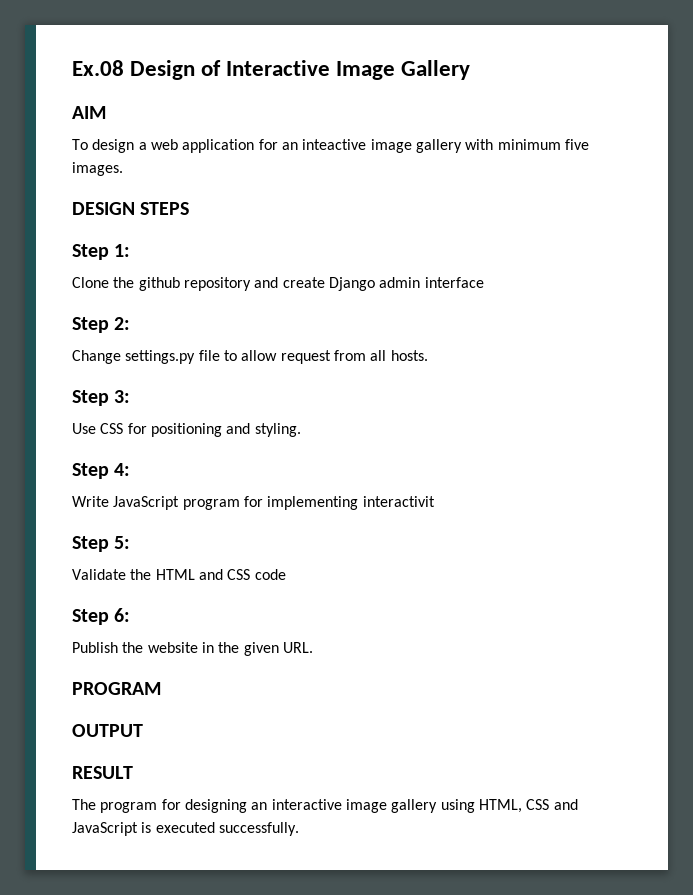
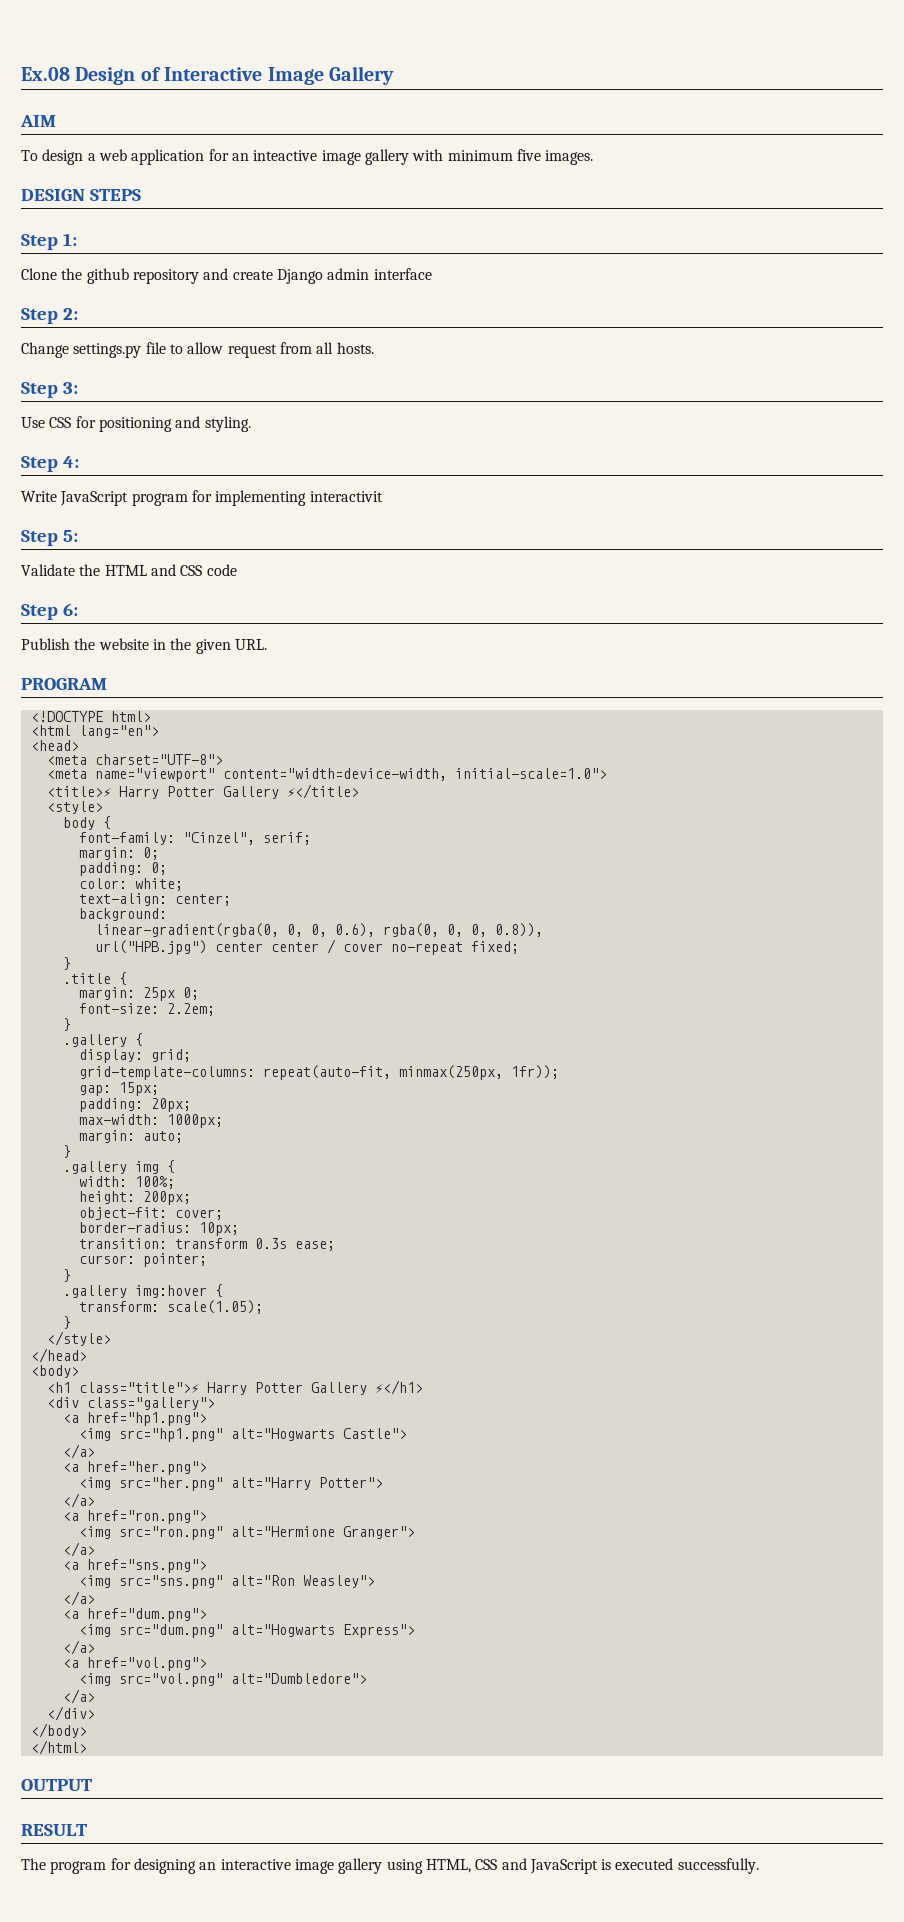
(161, 688) none -> [30,711,151,722] [30,725,159,738] [30,740,79,751] [46,754,223,765] [46,768,607,782] [46,784,359,799] [46,801,103,814] [62,816,111,830] [78,832,311,845] [78,847,159,860] [78,862,167,876] [78,878,183,891] [78,893,231,906] [78,908,167,921] [94,923,543,937] [94,939,519,955] [62,957,71,970] [62,972,127,985] [78,987,199,1001] [78,1003,215,1016] [62,1018,71,1031] [62,1033,143,1047] [78,1049,191,1063] [78,1065,559,1080] [78,1082,159,1096] [78,1098,191,1112] [78,1114,223,1128] [78,1130,183,1143] [62,1145,71,1158] [62,1160,175,1174] [78,1176,175,1189] [78,1191,191,1205] [78,1207,223,1220] [78,1222,239,1236] [78,1238,335,1251] [78,1253,207,1267] [62,1269,71,1282] [62,1284,223,1298] [78,1300,263,1314] [62,1316,71,1329] [46,1331,111,1346] [30,1348,87,1363] [30,1365,79,1378] [46,1380,423,1395] [46,1397,215,1410] [62,1412,207,1426] [78,1428,407,1442] [62,1444,95,1459] [62,1461,207,1475] [78,1477,383,1491] [62,1493,95,1508] [62,1510,207,1524] [78,1526,415,1540] [62,1542,95,1557] [62,1559,207,1573] [78,1575,375,1589] [62,1591,95,1606] [62,1608,207,1622] [78,1624,415,1638] [62,1640,95,1655] [62,1657,207,1671] [78,1673,367,1687] [62,1689,95,1704] [46,1706,95,1721] [30,1723,87,1738] [30,1740,87,1755] // <!DOCTYPE html> // <html lang="en"> // <head> // <meta charset="UTF-8"> // <meta name="viewport" content="width=device-width, initial-scale=1.0"> // <title>⚡ Harry Potter Gallery ⚡</title> // <style> // body { // font-family: "Cinzel", serif; // margin: 0; // padding: 0; // color: white; // text-align: center; // background: // linear-gradient(rgba(0, 0, 0, 0.6), rgba(0, 0, 0, 0.8)), // url("HPB.jpg") center center / cover no-repeat fixed; // } // .title { // margin: 25px 0; // font-size: 2.2em; // } // .gallery { // display: grid; // grid-template-columns: repeat(auto-fit, minmax(250px, 1fr)); // gap: 15px; // padding: 20px; // max-width: 1000px; // margin: auto; // } // .gallery img { // width: 100%; // height: 200px; // object-fit: cover; // border-radius: 10px; // transition: transform 0.3s ease; // cursor: pointer; // } // .gallery img:hover { // transform: scale(1.05); // } // </style> // </head> // <body> // <h1 class="title">⚡ Harry Potter Gallery ⚡</h1> // <div class="gallery"> // <a href="hp1.png"> // <img src="hp1.png" alt="Hogwarts Castle"> // </a> // <a href="her.png"> // <img src="her.png" alt="Harry Potter"> // </a> // <a href="ron.png"> // <img src="ron.png" alt="Hermione Granger"> // </a> // <a href="sns.png"> // <img src="sns.png" alt="Ron Weasley"> // </a> // <a href="dum.png"> // <img src="dum.png" alt="Hogwarts Express"> // </a> // <a href="vol.png"> // <img src="vol.png" alt="Dumbledore"> // </a> // </div> // </body> // </html>

